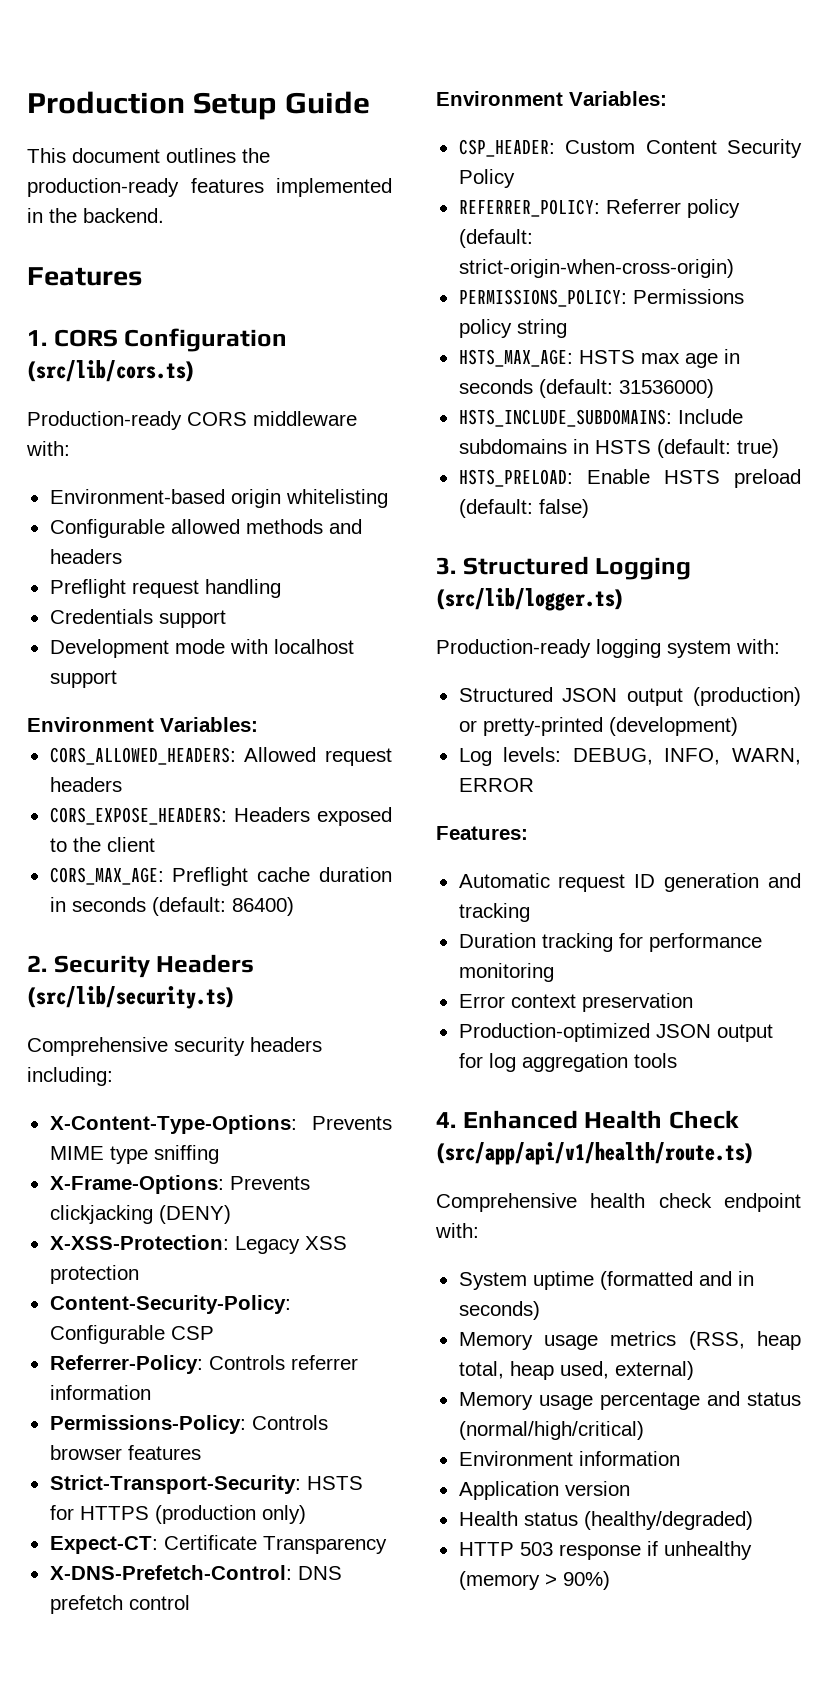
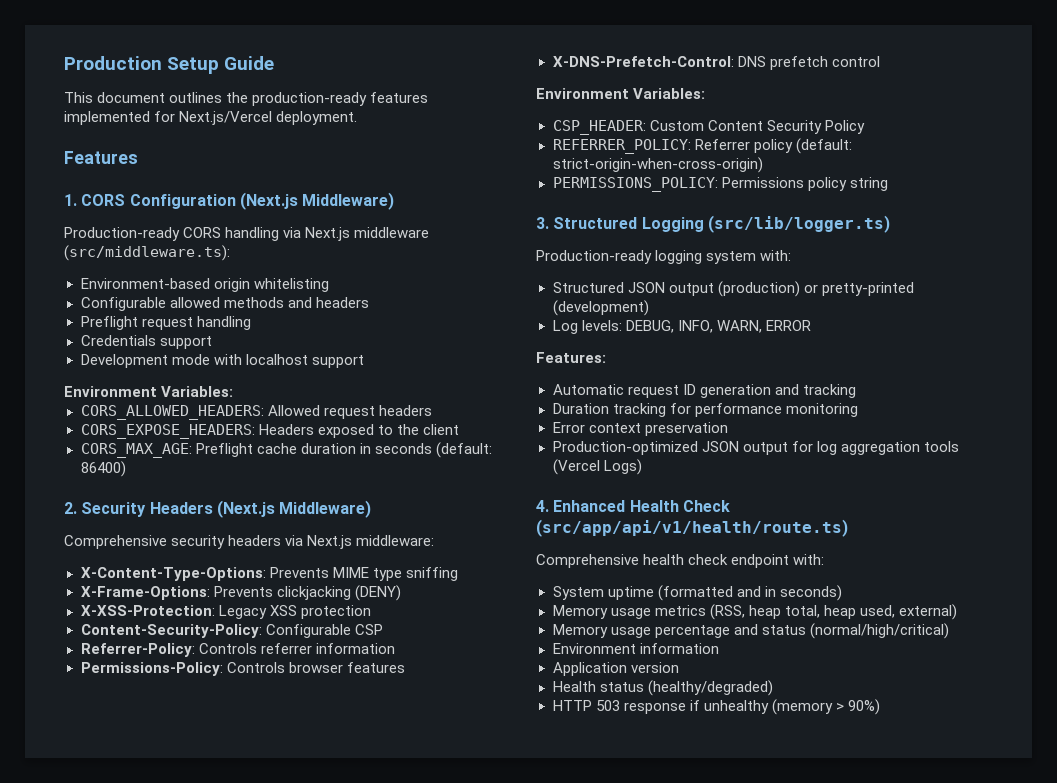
[27,208,164,223] in the backend. -> [154,111,358,125] for Next.js/Vercel deployment.
[27,360,195,382] (src/lib/cors.ts) -> [239,192,395,210] (Next.js Middleware)
[253,411,357,426] [26,441,70,456] middleware with: -> [225,227,430,241] [64,245,230,261] handling via Next.js middleware (src/middleware.ts):
[27,986,235,1009] (src/lib/security.ts) -> [216,500,372,518] (Next.js Middleware)
[27,1067,113,1086] including: -> [285,535,435,549] via Next.js middleware:
[49,1475,363,1494] [49,1505,306,1524] [49,1535,387,1554] // Strict-Transport-Security: HSTS for HTTPS (production only) // Expect-CT: Certificate Transparency -> (405, 667) none
[458,349,740,368] [458,379,714,398] [458,409,743,427] [458,439,779,458] [458,469,801,488] [458,499,589,518] // HSTS_MAX_AGE: HSTS max age in seconds (default: 31536000) // HSTS_INCLUDE_SUBDOMAINS: Include subdomains in HSTS (default: true) // HSTS_PRELOAD: Enable HSTS preload (default: false) -> (888, 184) none
(677, 1060) none -> [552,459,642,475] (Vercel Logs)

